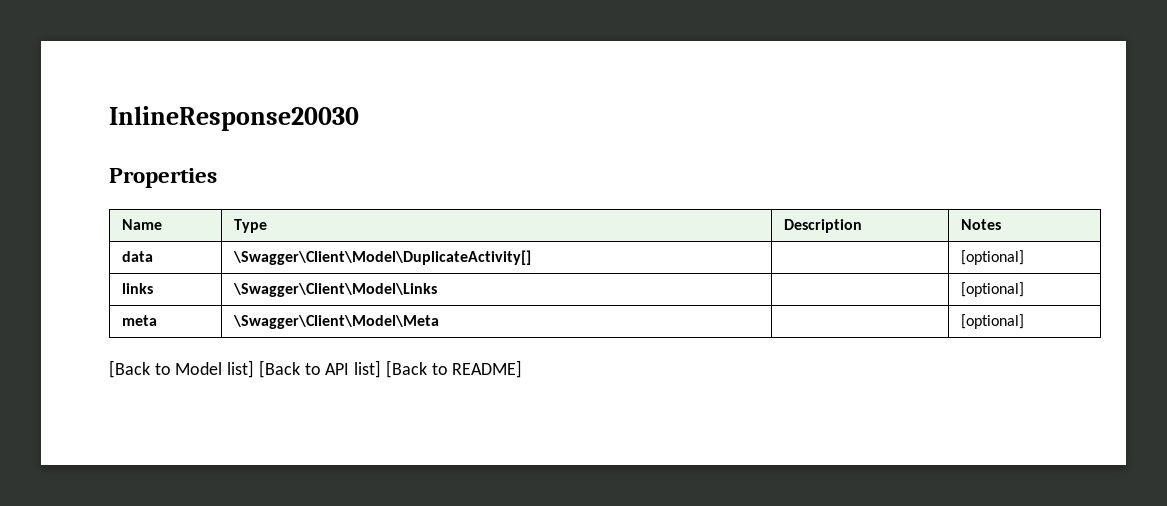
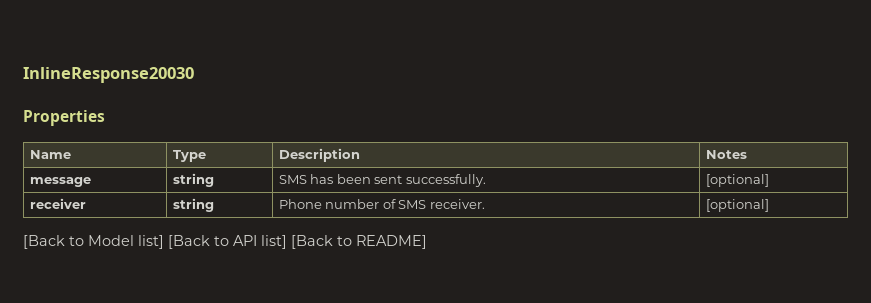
[121,251,153,262] [232,250,531,265] [960,250,1024,265] [121,283,153,294] [232,283,437,297] [960,282,1024,297] [121,315,157,326] [232,315,439,329] data | \Swagger\Client\Model\DuplicateActivity[] | | [optional] // links | \Swagger\Client\Model\Links | | [optional] // meta | \Swagger\Client\Model\Meta | -> [29,177,91,187] [172,173,214,187] [278,174,486,187] [705,174,769,187] [29,198,86,209] [172,198,214,212] [278,199,485,209] message | string | SMS has been sent successfully. | [optional] // receiver | string | Phone number of SMS receiver.

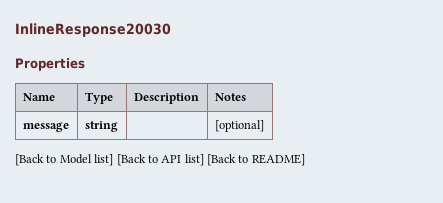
[278,174,486,187] [705,174,769,187] [29,198,86,209] [172,198,214,212] [278,199,485,209] SMS has been sent successfully. | [optional] // receiver | string | Phone number of SMS receiver. -> (118, 126) none

